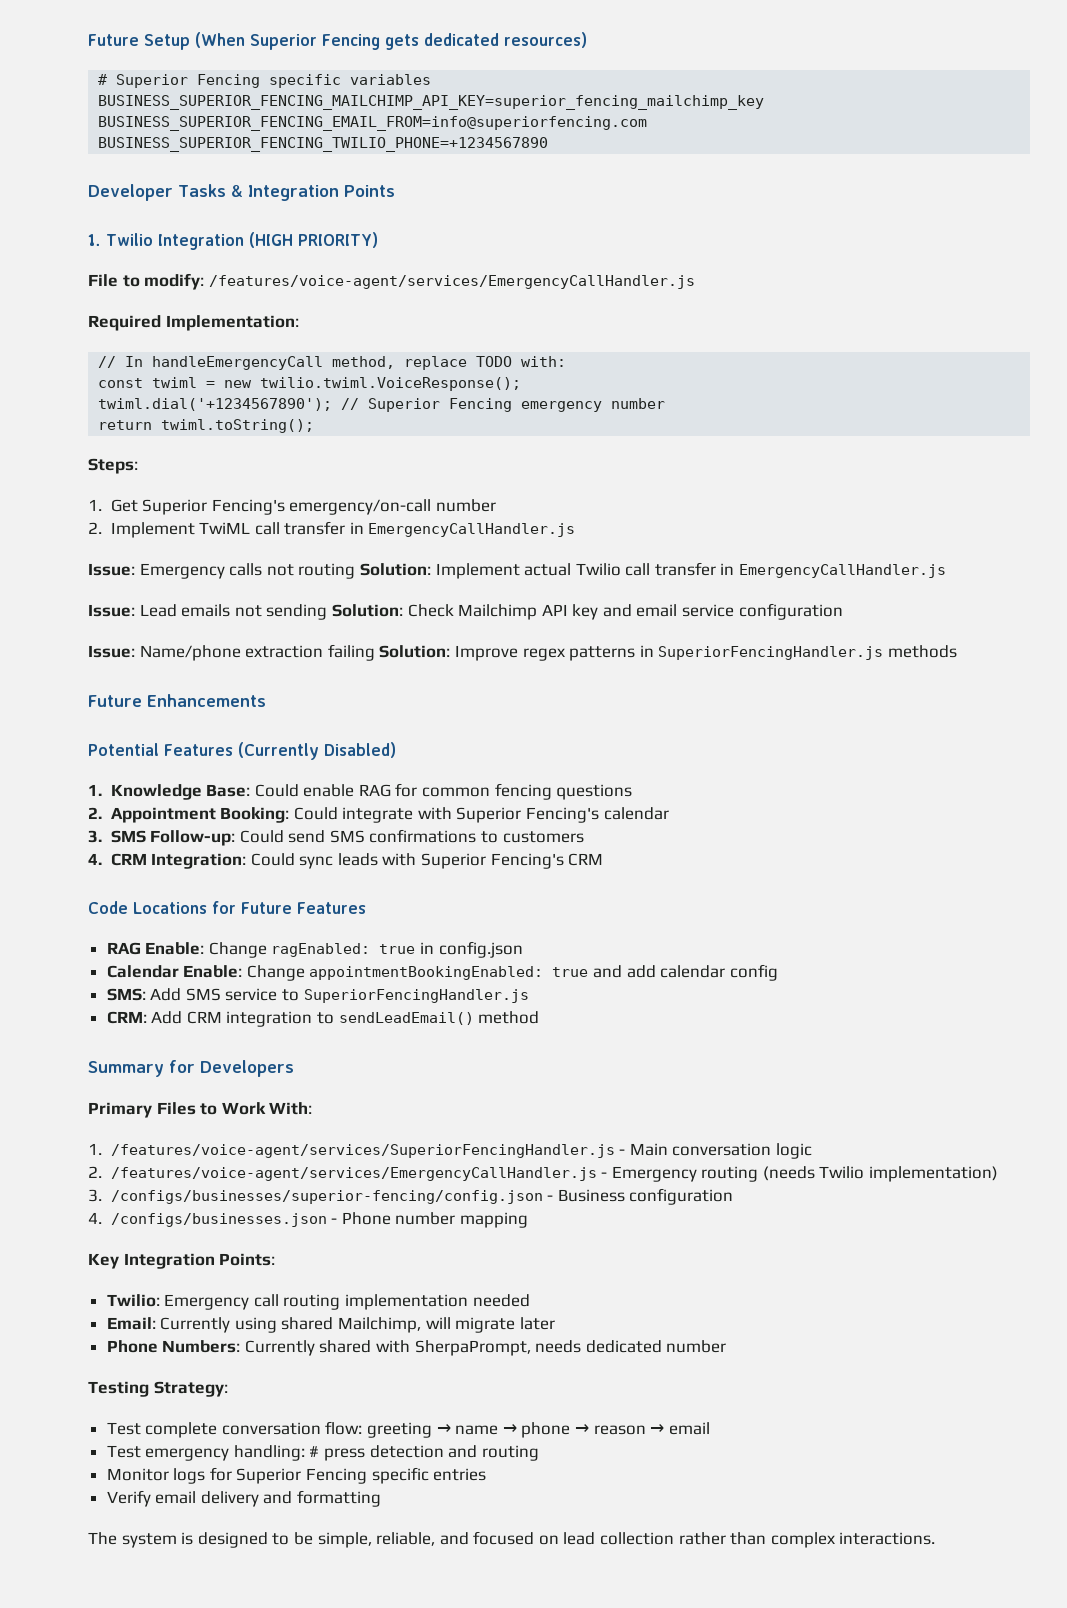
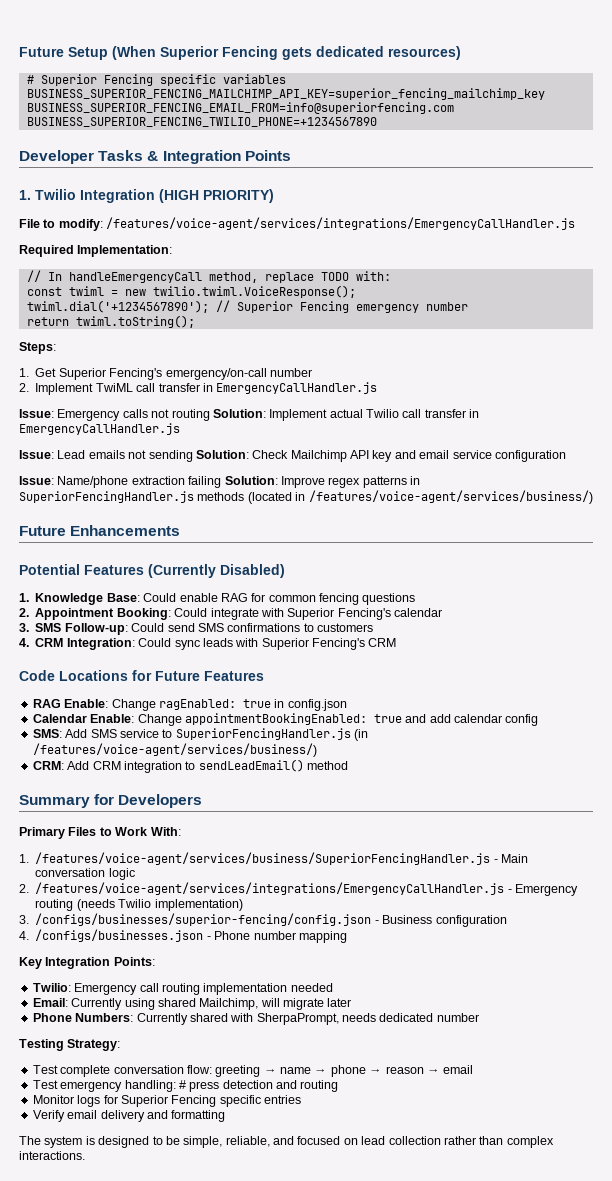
[208,275,695,289] /features/voice-agent/services/EmergencyCallHandler.js -> [106,217,576,230] /features/voice-agent/services/integrations/EmergencyCallHandler.js
(957, 651) none -> [247,490,593,504] (located in /features/voice-agent/services/business/)
(529, 996) none -> [354,729,368,741] [32,743,317,757] (in /features/voice-agent/services/business/)
[110,1144,615,1158] /features/voice-agent/services/SuperiorFencingHandler.js -> [35,852,491,865] /features/voice-agent/services/business/SuperiorFencingHandler.js
[110,1167,597,1181] /features/voice-agent/services/EmergencyCallHandler.js -> [35,882,505,895] /features/voice-agent/services/integrations/EmergencyCallHandler.js

